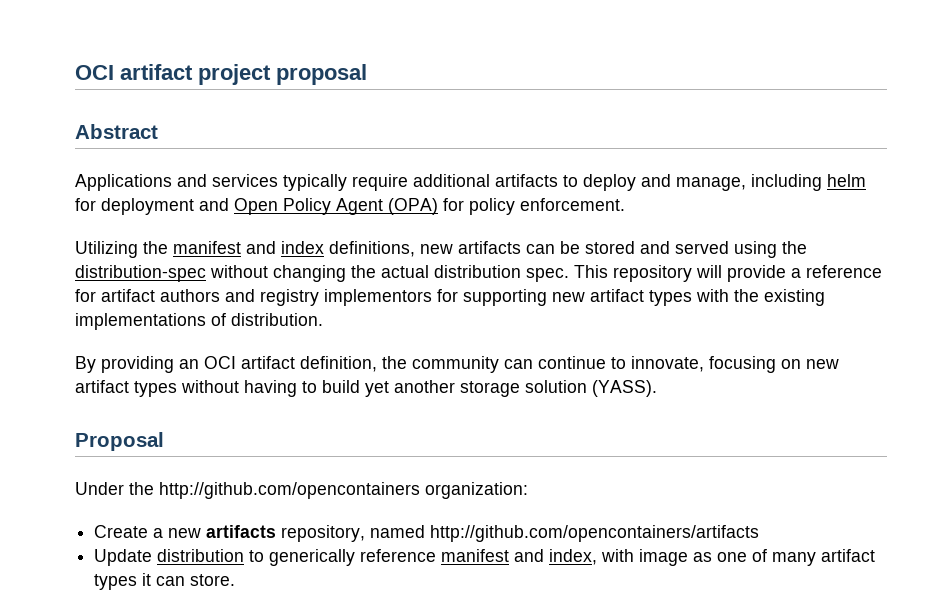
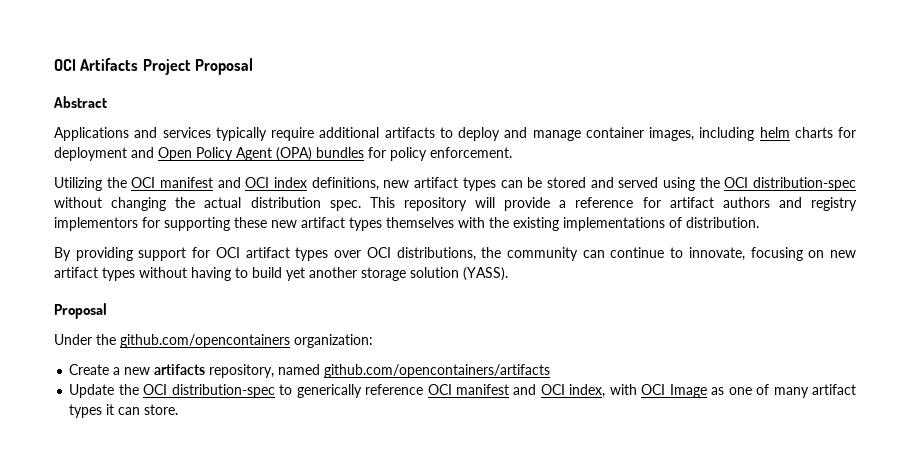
[75,64,367,85] OCI artifact project proposal -> [54,58,253,75] OCI Artifacts Project Proposal
[676,177,746,191] manage, -> [532,127,694,141] manage container images,
(866, 180) none -> [794,127,833,138] charts
(438, 206) none -> [316,147,364,158] bundles
[173,241,276,254] manifest and -> [131,177,270,188] OCI manifest and OCI
[458,241,521,254] artifacts -> [414,177,496,191] artifact types
(807, 247) none -> [724,177,749,188] OCI
[552,289,692,306] new artifact types -> [234,217,454,231] these new artifact types themselves
[179,356,377,372] an OCI artifact definition, -> [138,247,476,261] support for OCI artifact types over OCI distributions,
[159,482,420,499] http://github.com/opencontainers -> [120,334,290,348] github.com/opencontainers
[430,525,760,542] http://github.com/opencontainers/artifacts -> [324,364,551,378] github.com/opencontainers/artifacts
[157,549,245,562] distribution -> [118,384,275,398] the OCI distribution-spec
[441,549,545,562] manifest and -> [427,384,565,395] OCI manifest and OCI
[639,549,689,566] image -> [641,384,707,398] OCI Image

